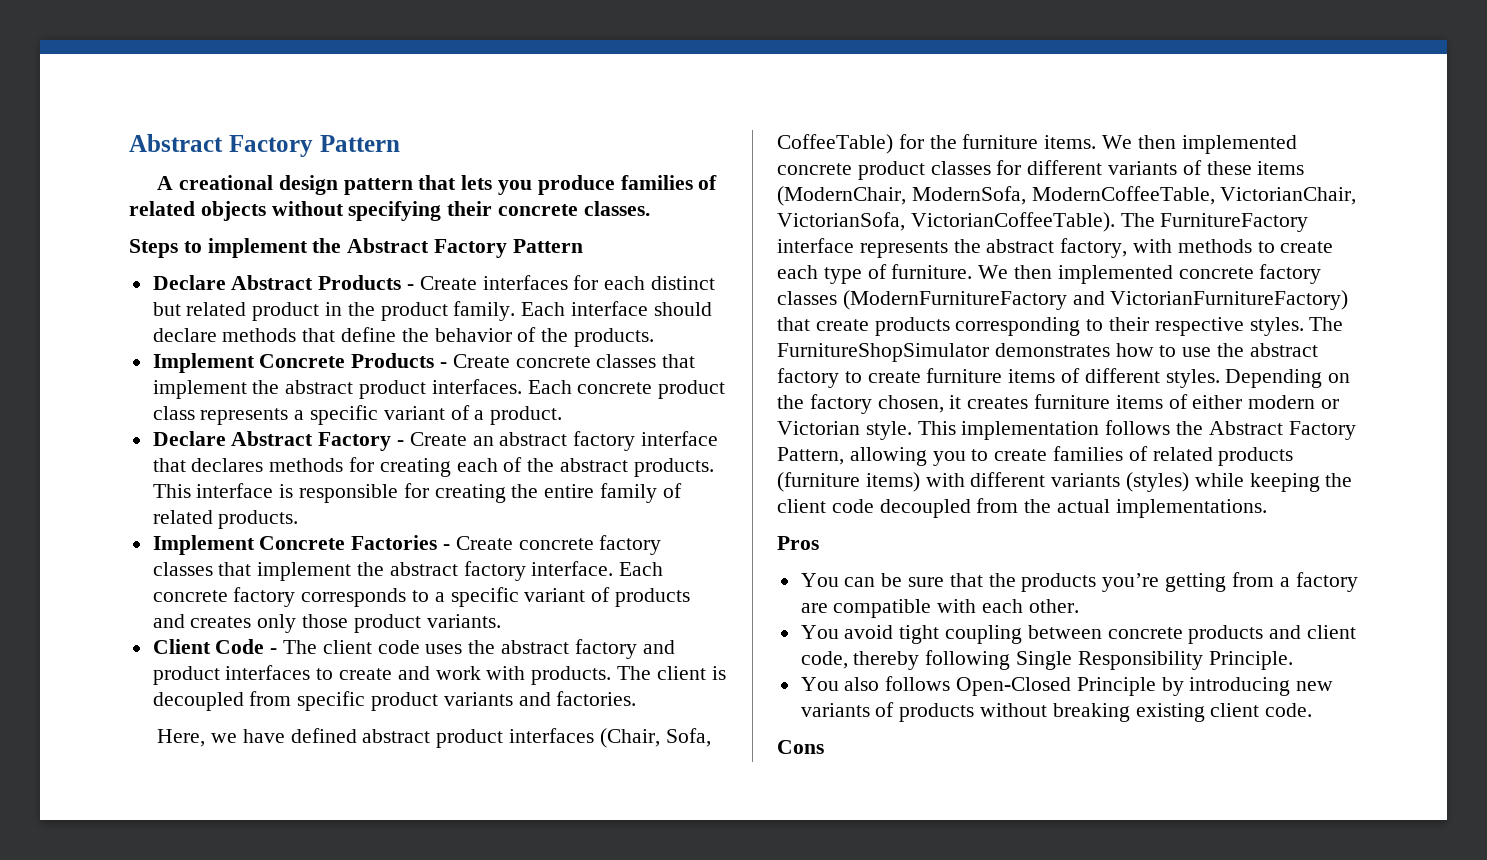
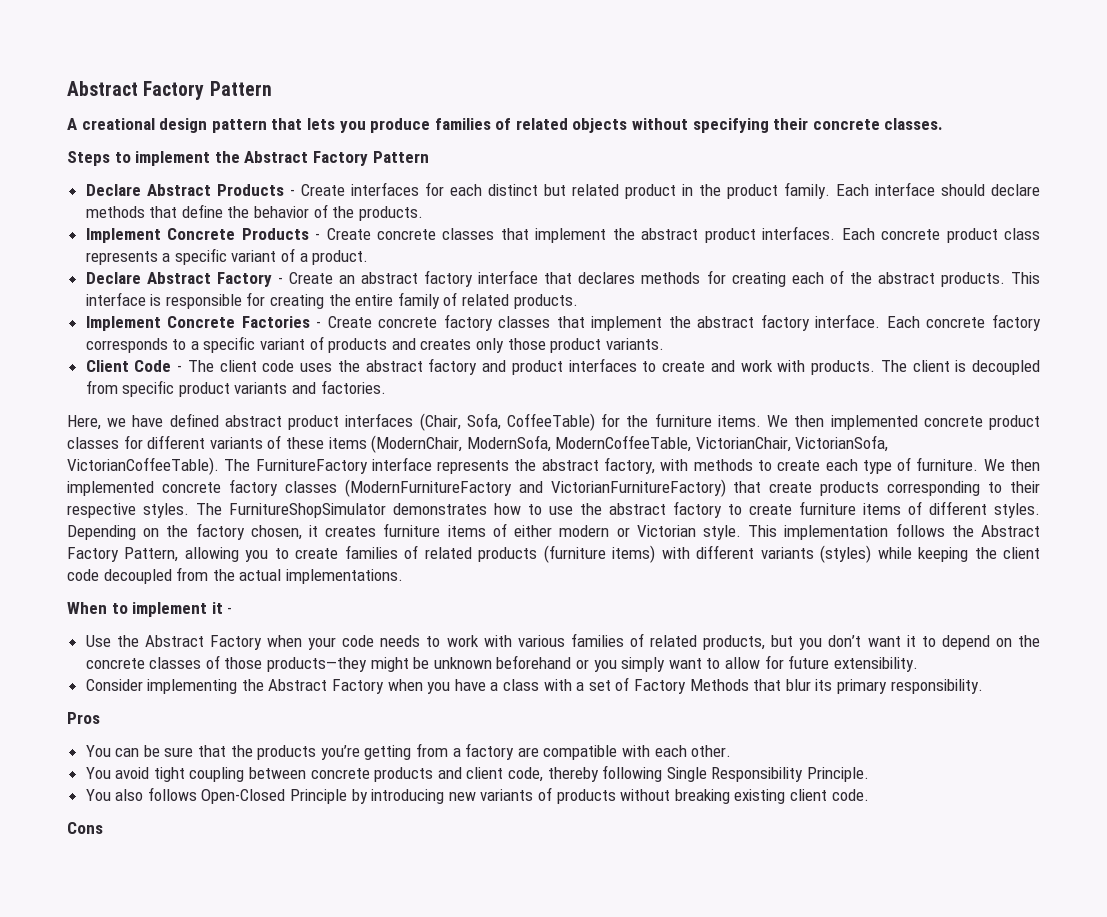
(1267, 508) none -> [67,602,233,617] [85,633,1040,650] [85,655,918,672] [85,677,983,694] // When to implement it - // Use the Abstract Factory when your code needs to work with various families of related products, but you don’t want it to depend on the concrete classes of those products—they might be unknown beforehand or you simply want to allow for future extensibility. // Consider implementing the Abstract Factory when you have a class with a set of Factory Methods that blur its primary responsibility.

